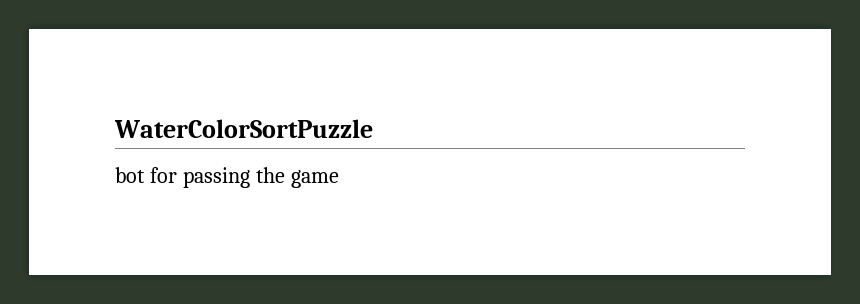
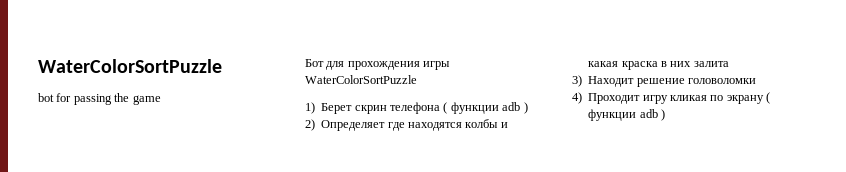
(339, 179) none -> [305,59,451,70] [305,75,417,84] [305,102,528,114] [305,119,508,131] [588,61,729,70] [572,75,756,87] [572,92,771,104] [588,109,665,121] // Бот для прохождения игры WaterColorSortPuzzle // 1) Берет скрин телефона ( функции adb ) // 2) Определяет где находятся колбы и какая краска в них залита // 3) Находит решение головоломки // 4) Проходит игру кликая по экрану ( функции adb )

